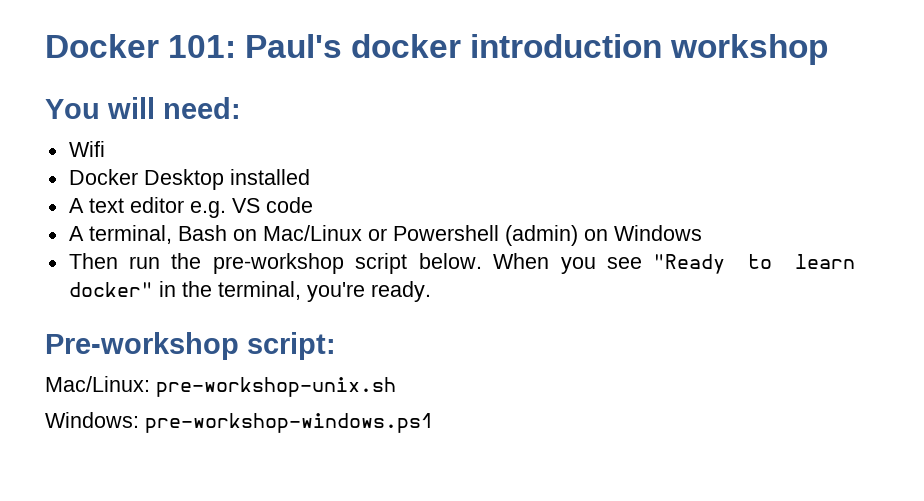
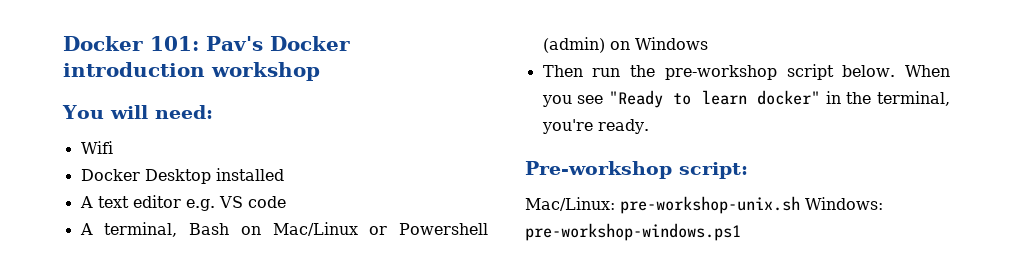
[245,34,462,58] Paul's docker -> [206,36,350,51] Pav's Docker
(396, 387) // -> (800, 205) none

